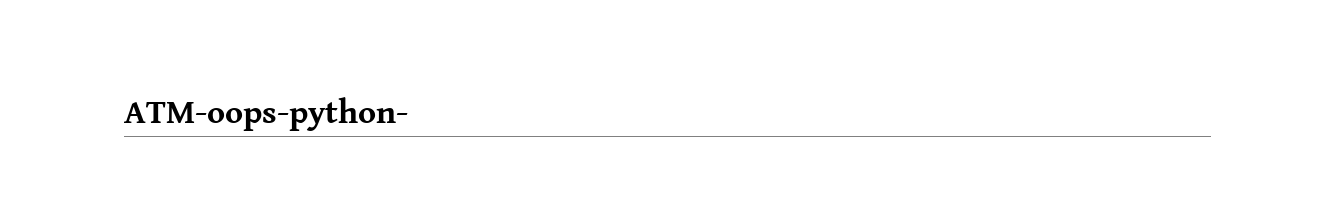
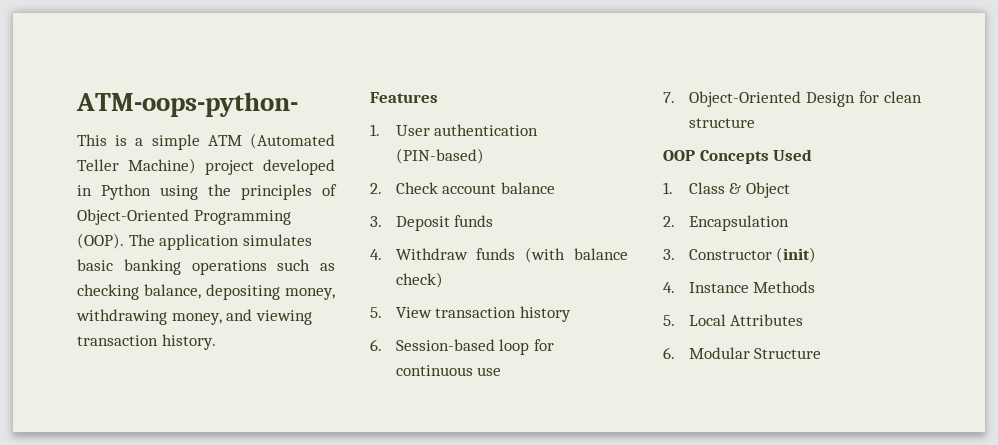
(408, 114) none -> [77,133,335,150] [77,158,335,175] [77,184,337,200] [77,209,291,225] [77,233,312,250] [77,259,335,275] [77,284,335,300] [76,309,312,325] [77,334,216,350] [370,92,438,103] [370,124,539,136] [395,148,484,164] [370,182,555,194] [370,215,494,231] [370,247,628,263] [395,272,443,288] [370,306,571,322] [370,339,554,355] [395,365,502,376] [663,91,922,107] [688,118,755,128] [663,149,813,164] [663,182,790,198] [663,215,789,231] [663,247,817,263] [663,281,816,293] [663,314,804,326] [663,347,822,359] // This is a simple ATM (Automated Teller Machine) project developed in Python using the principles of Object-Oriented Programming (OOP). The application simulates basic banking operations such as checking balance, depositing money, withdrawing money, and viewing transaction history. // Features // 1. User authentication (PIN-based) // 2. Check account balance // 3. Deposit funds // 4. Withdraw funds (with balance check) // 5. View transaction history // 6. Session-based loop for continuous use // 7. Object-Oriented Design for clean structure // OOP Concepts Used // 1. Class & Object // 2. Encapsulation // 3. Constructor (init) // 4. Instance Methods // 5. Local Attributes // 6. Modular Structure

